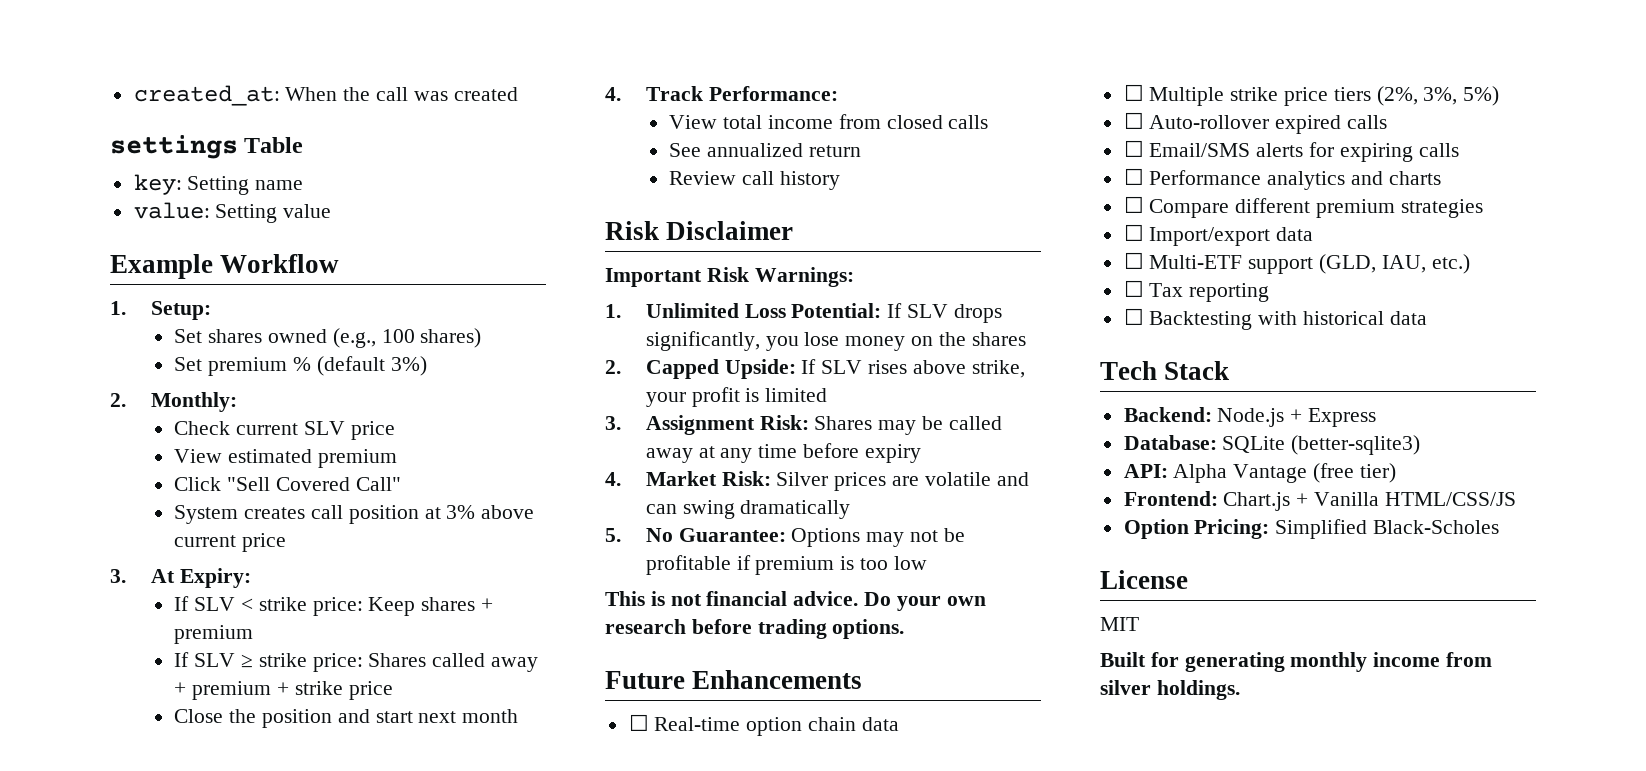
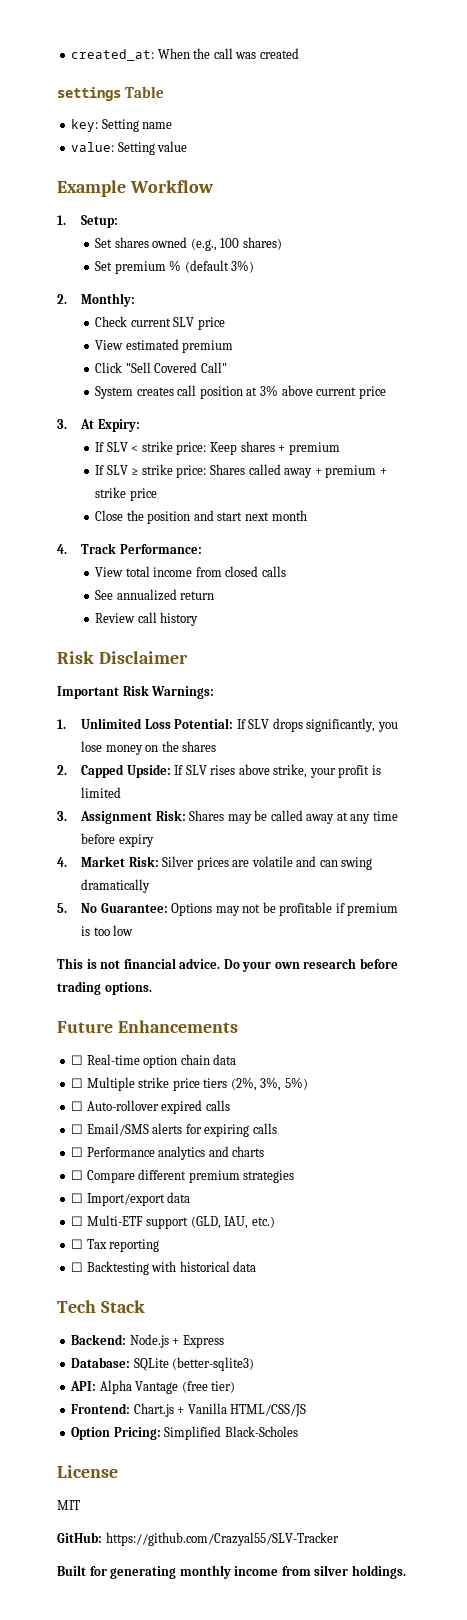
(1139, 624) none -> [57,1532,339,1546] // GitHub: https://github.com/Crazyal55/SLV-Tracker

